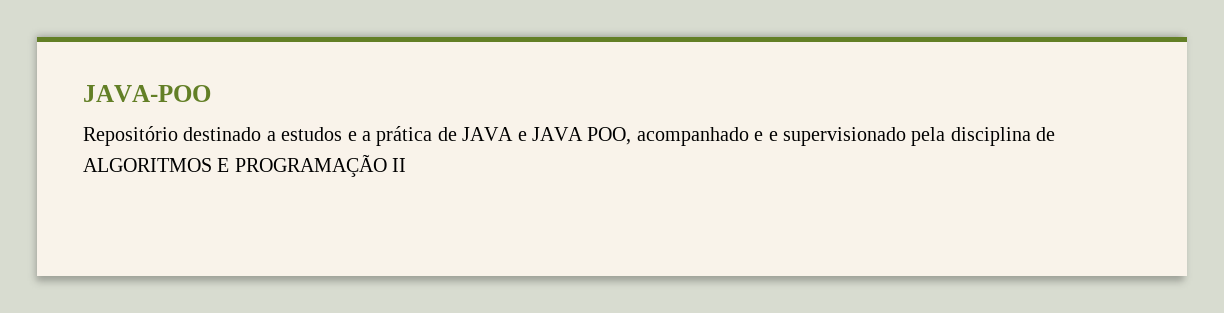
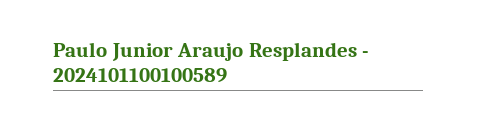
[83,85,211,102] [83,126,1056,146] [83,154,407,177] JAVA-POO // Repositório destinado a estudos e a prática de JAVA e JAVA POO, acompanhado e e supervisionado pela disciplina de ALGORITMOS E PROGRAMAÇÃO II -> [53,42,370,61] [53,68,227,83] Paulo Junior Araujo Resplandes - 2024101100100589

